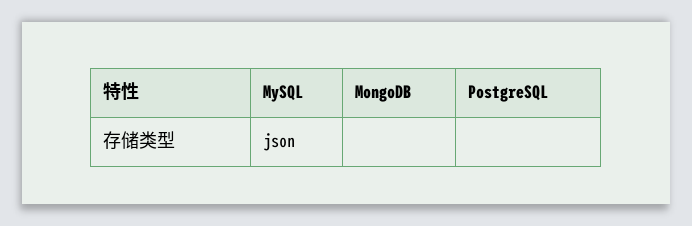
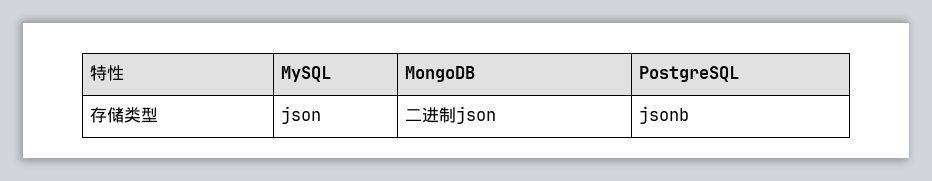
(295, 142) | -> [404,106,496,124] [638,106,689,124] 二进制json | jsonb

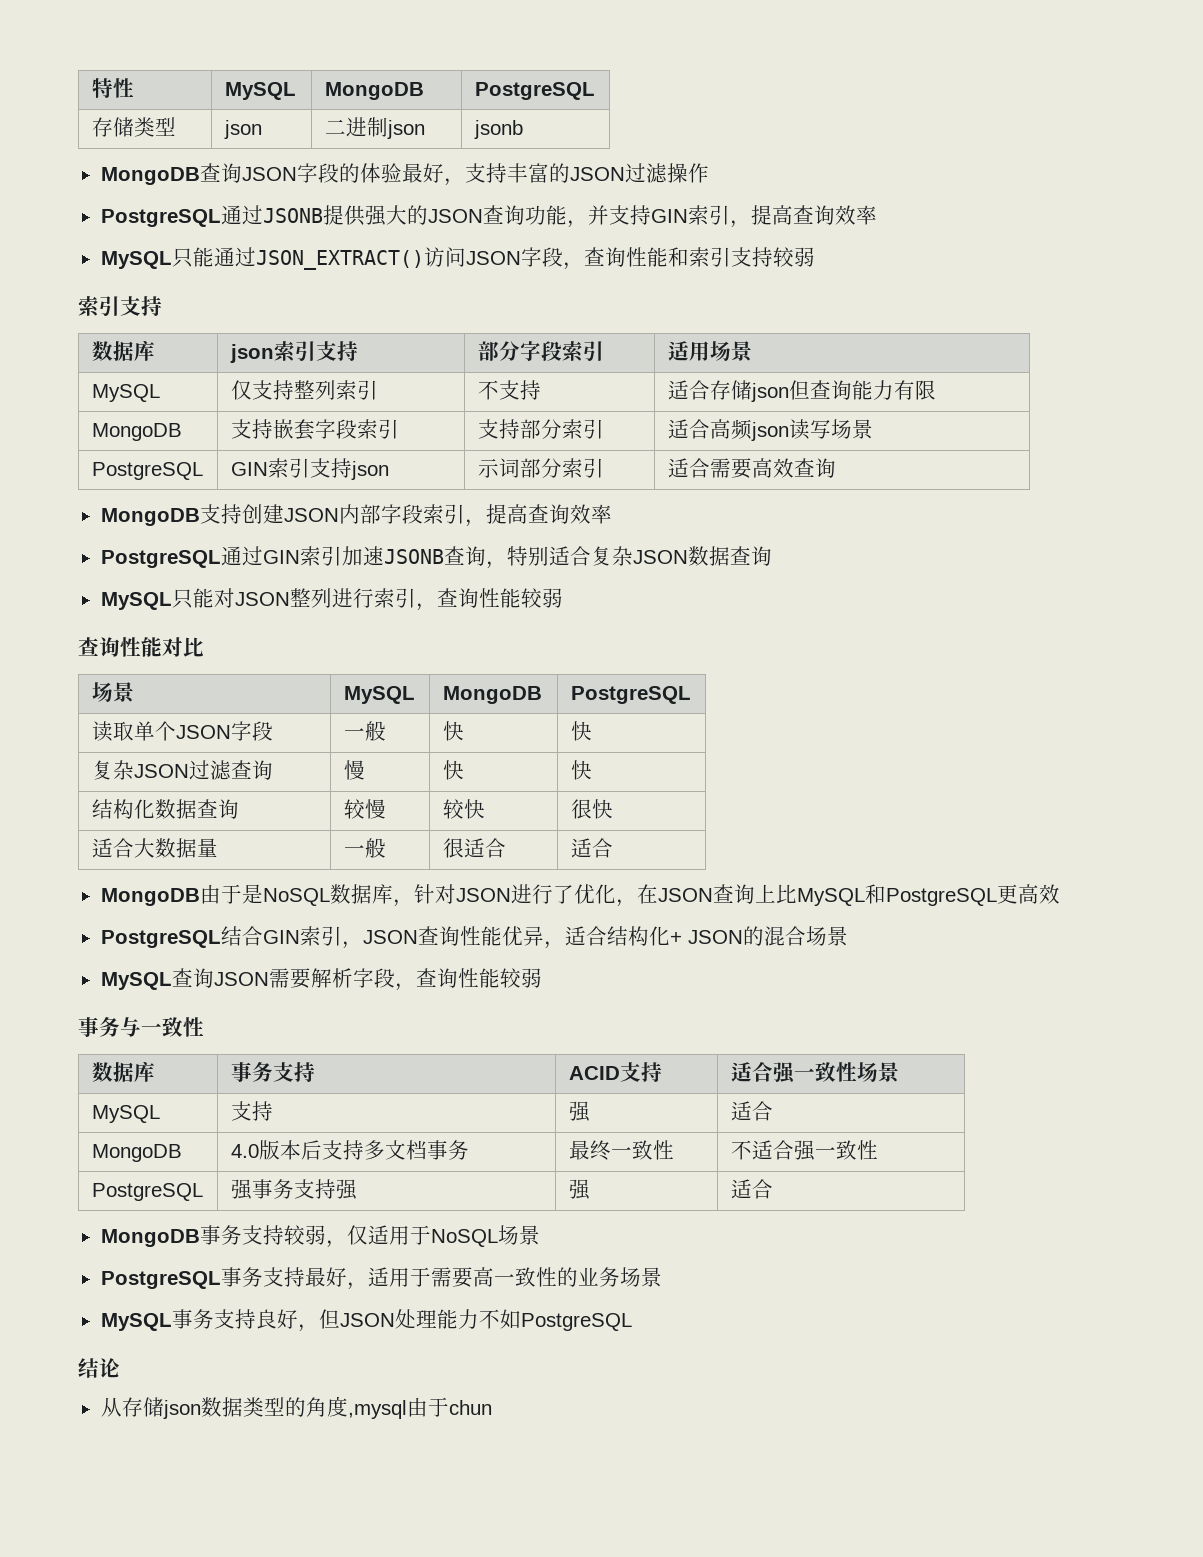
(689, 115) none -> [100,163,709,186] [100,205,877,228] [100,247,815,270] [77,296,162,317] [91,340,155,361] [229,341,358,363] [477,341,604,362] [667,341,752,362] [91,384,160,402] [230,380,378,400] [477,380,541,400] [667,380,936,402] [91,423,182,441] [230,419,399,440] [477,419,604,439] [667,419,873,441] [91,462,203,480] [230,458,389,480] [477,458,604,478] [667,458,836,479] [100,504,612,527] [100,546,772,569] [100,588,563,611] [78,637,204,657] [91,682,134,703] [343,686,415,704] [442,686,542,704] [570,686,691,704] [91,721,273,742] [343,721,386,741] [442,721,464,741] [570,721,592,741] [91,760,273,780] [343,760,365,780] [442,760,464,780] [570,760,592,780] [91,799,239,819] [343,799,386,819] [442,799,485,819] [570,799,613,819] [91,838,218,858] [343,838,386,858] [442,838,506,858] [570,838,613,858] [100,884,1060,907] [100,926,848,949] [100,968,542,991] [78,1017,204,1037] [91,1061,155,1082] [230,1062,315,1082] [568,1062,662,1082] [730,1062,899,1084] [91,1105,160,1123] [230,1101,273,1121] [568,1101,591,1122] [730,1101,773,1121] [91,1144,182,1162] [230,1140,469,1160] [568,1140,674,1161] [730,1140,878,1161] [91,1183,203,1201] [230,1179,358,1200] [568,1179,591,1200] [730,1179,773,1199] [100,1225,540,1248] [100,1267,662,1290] [100,1309,632,1332] [78,1358,120,1378] [100,1396,492,1419] // MongoDB查询JSON字段的体验最好，支持丰富的JSON过滤操作 // PostgreSQL通过JSONB提供强大的JSON查询功能，并支持GIN索引，提高查询效率 // MySQL只能通过JSON_EXTRACT()访问JSON字段，查询性能和索引支持较弱 // 索引支持 // 数据库 | json索引支持 | 部分字段索引 | 适用场景 // MySQL | 仅支持整列索引 | 不支持 | 适合存储json但查询能力有限 // MongoDB | 支持嵌套字段索引 | 支持部分索引 | 适合高频json读写场景 // PostgreSQL | GIN索引支持json | 示词部分索引 | 适合需要高效查询 // MongoDB支持创建JSON内部字段索引，提高查询效率 // PostgreSQL通过GIN索引加速JSONB查询，特别适合复杂JSON数据查询 // MySQL只能对JSON整列进行索引，查询性能较弱 // 查询性能对比 // 场景 | MySQL | MongoDB | PostgreSQL // 读取单个JSON字段 | 一般 | 快 | 快 // 复杂JSON过滤查询 | 慢 | 快 | 快 // 结构化数据查询 | 较慢 | 较快 | 很快 // 适合大数据量 | 一般 | 很适合 | 适合 // MongoDB由于是NoSQL数据库，针对JSON进行了优化，在JSON查询上比MySQL和PostgreSQL更高效 // PostgreSQL结合GIN索引，JSON查询性能优异，适合结构化+ JSON的混合场景 // MySQL查询JSON需要解析字段，查询性能较弱 // 事务与一致性 // 数据库 | 事务支持 | ACID支持 | 适合强一致性场景 // MySQL | 支持 | 强 | 适合 // MongoDB | 4.0版本后支持多文档事务 | 最终一致性 | 不适合强一致性 // PostgreSQL | 强事务支持强 | 强 | 适合 // MongoDB事务支持较弱，仅适用于NoSQL场景 // PostgreSQL事务支持最好，适用于需要高一致性的业务场景 // MySQL事务支持良好，但JSON处理能力不如PostgreSQL // 结论 // 从存储json数据类型的角度,mysql由于chun

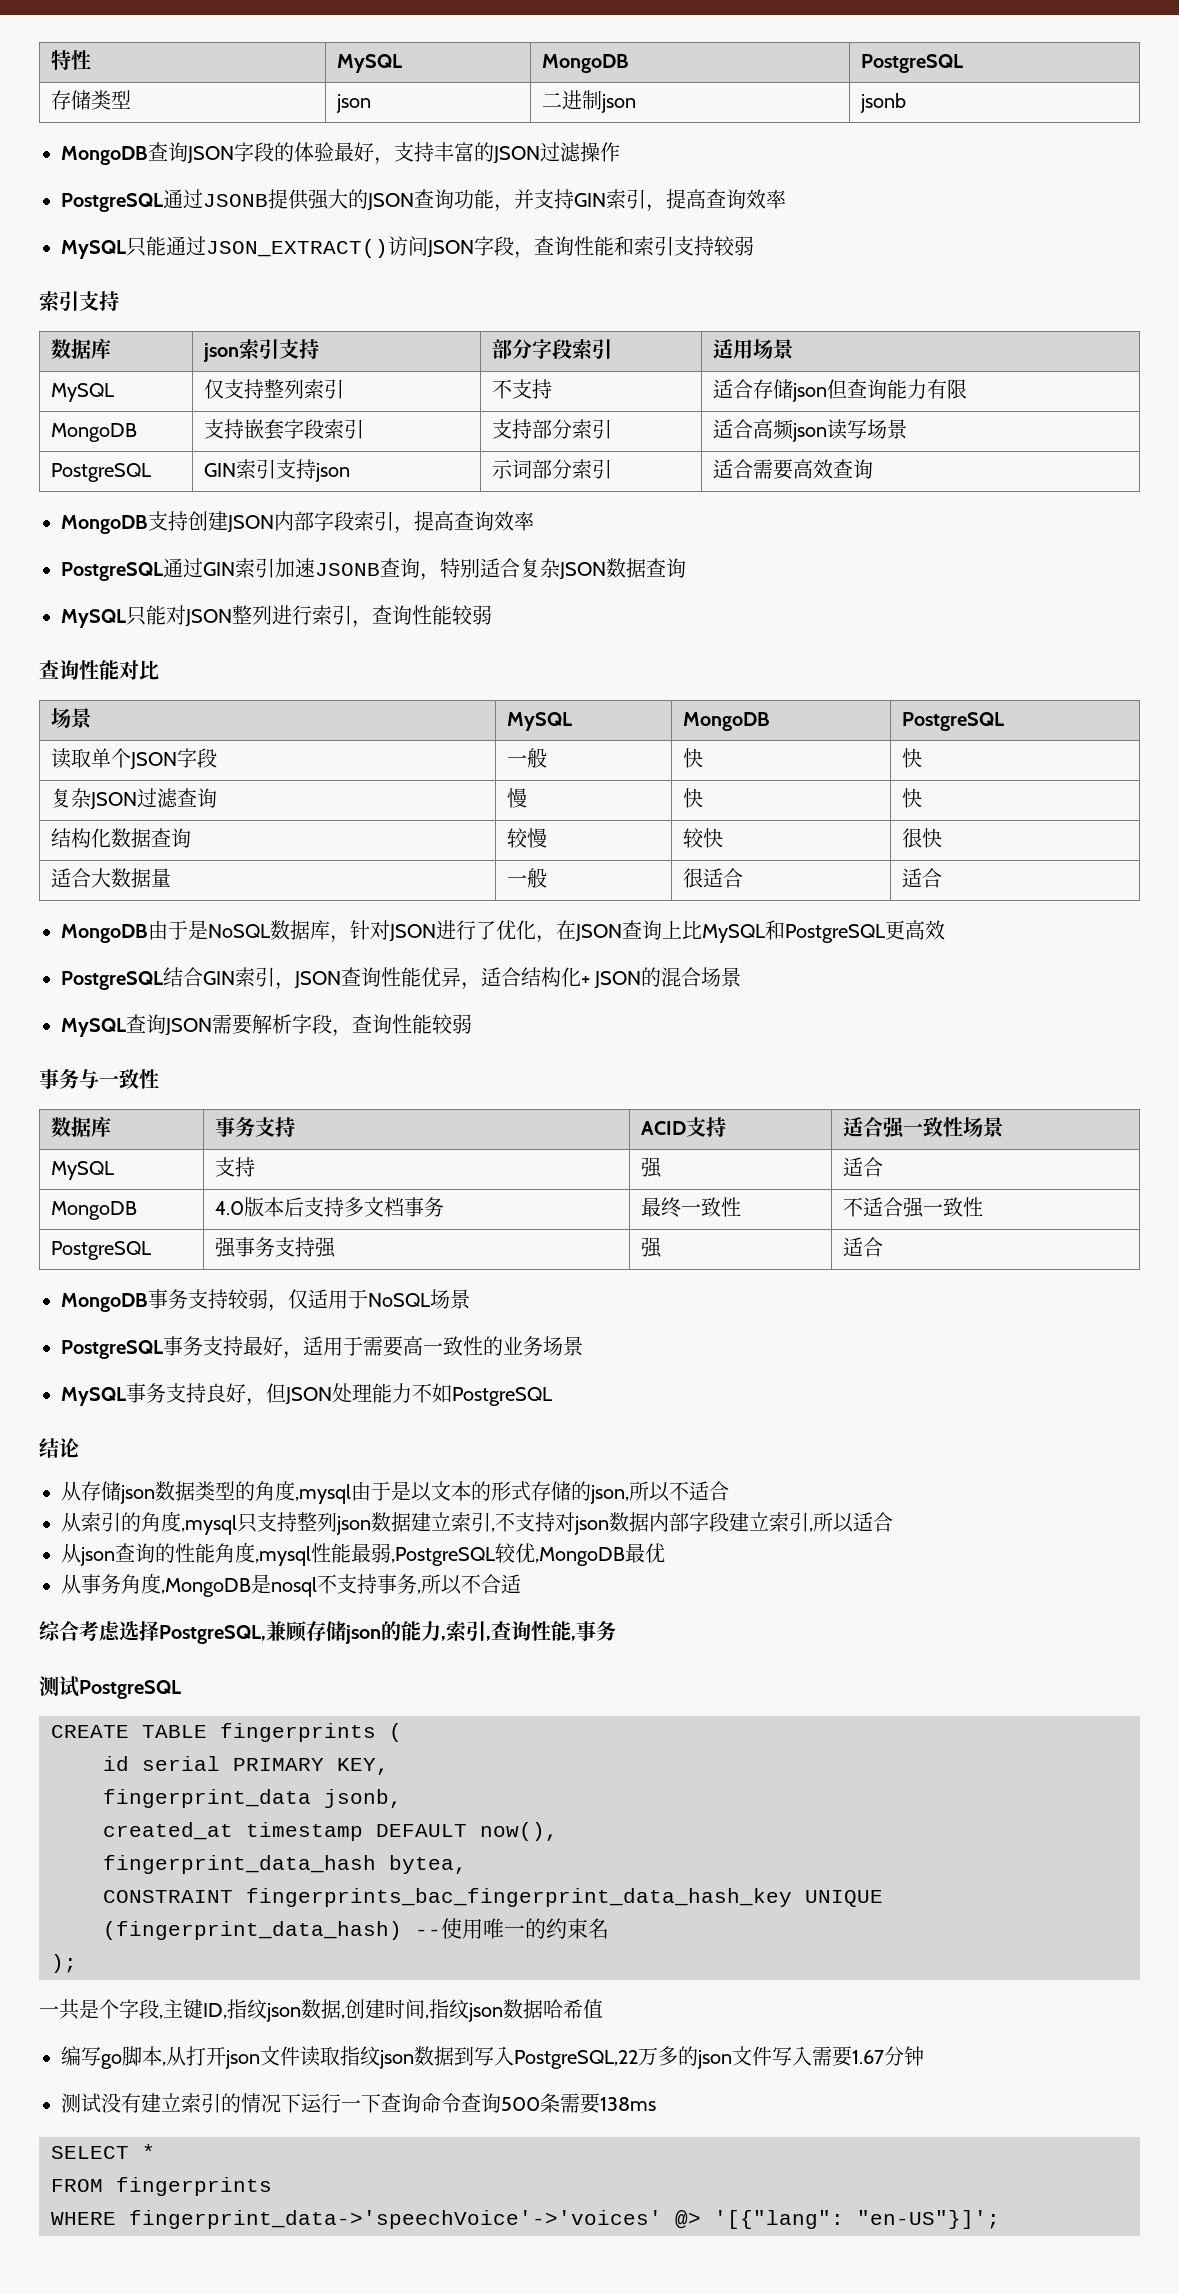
[448,1400,492,1415] chun -> [391,1481,729,1504] [61,1511,893,1535] [61,1542,665,1566] [61,1573,521,1597] [39,1621,616,1644] [39,1676,181,1699] [51,1723,402,1742] [103,1756,389,1775] [103,1789,402,1808] [103,1822,558,1841] [103,1855,467,1874] [103,1888,883,1907] [103,1918,609,1940] [51,1954,77,1973] [39,1999,603,2022] [61,2046,924,2069] [61,2093,656,2114] [51,2144,155,2159] [51,2177,272,2196] [51,2210,1000,2229] 是以文本的形式存储的json,所以不适合 // 从索引的角度,mysql只支持整列json数据建立索引,不支持对json数据内部字段建立索引,所以适合 // 从json查询的性能角度,mysql性能最弱,PostgreSQL较优,MongoDB最优 // 从事务角度,MongoDB是nosql不支持事务,所以不合适 // 综合考虑选择PostgreSQL,兼顾存储json的能力,索引,查询性能,事务 // 测试PostgreSQL // CREATE TABLE fingerprints ( // id serial PRIMARY KEY, // fingerprint_data jsonb, // created_at timestamp DEFAULT now(), // fingerprint_data_hash bytea, // CONSTRAINT fingerprints_bac_fingerprint_data_hash_key UNIQUE (fingerprint_data_hash) --使用唯一的约束名 // ); // 一共是个字段,主键ID,指纹json数据,创建时间,指纹json数据哈希值 // 编写go脚本,从打开json文件读取指纹json数据到写入PostgreSQL,22万多的json文件写入需要1.67分钟 // 测试没有建立索引的情况下运行一下查询命令查询500条需要138ms // SELECT * // FROM fingerprints // WHERE fingerprint_data->'speechVoice'->'voices' @> '[{"lang": "en-US"}]';

